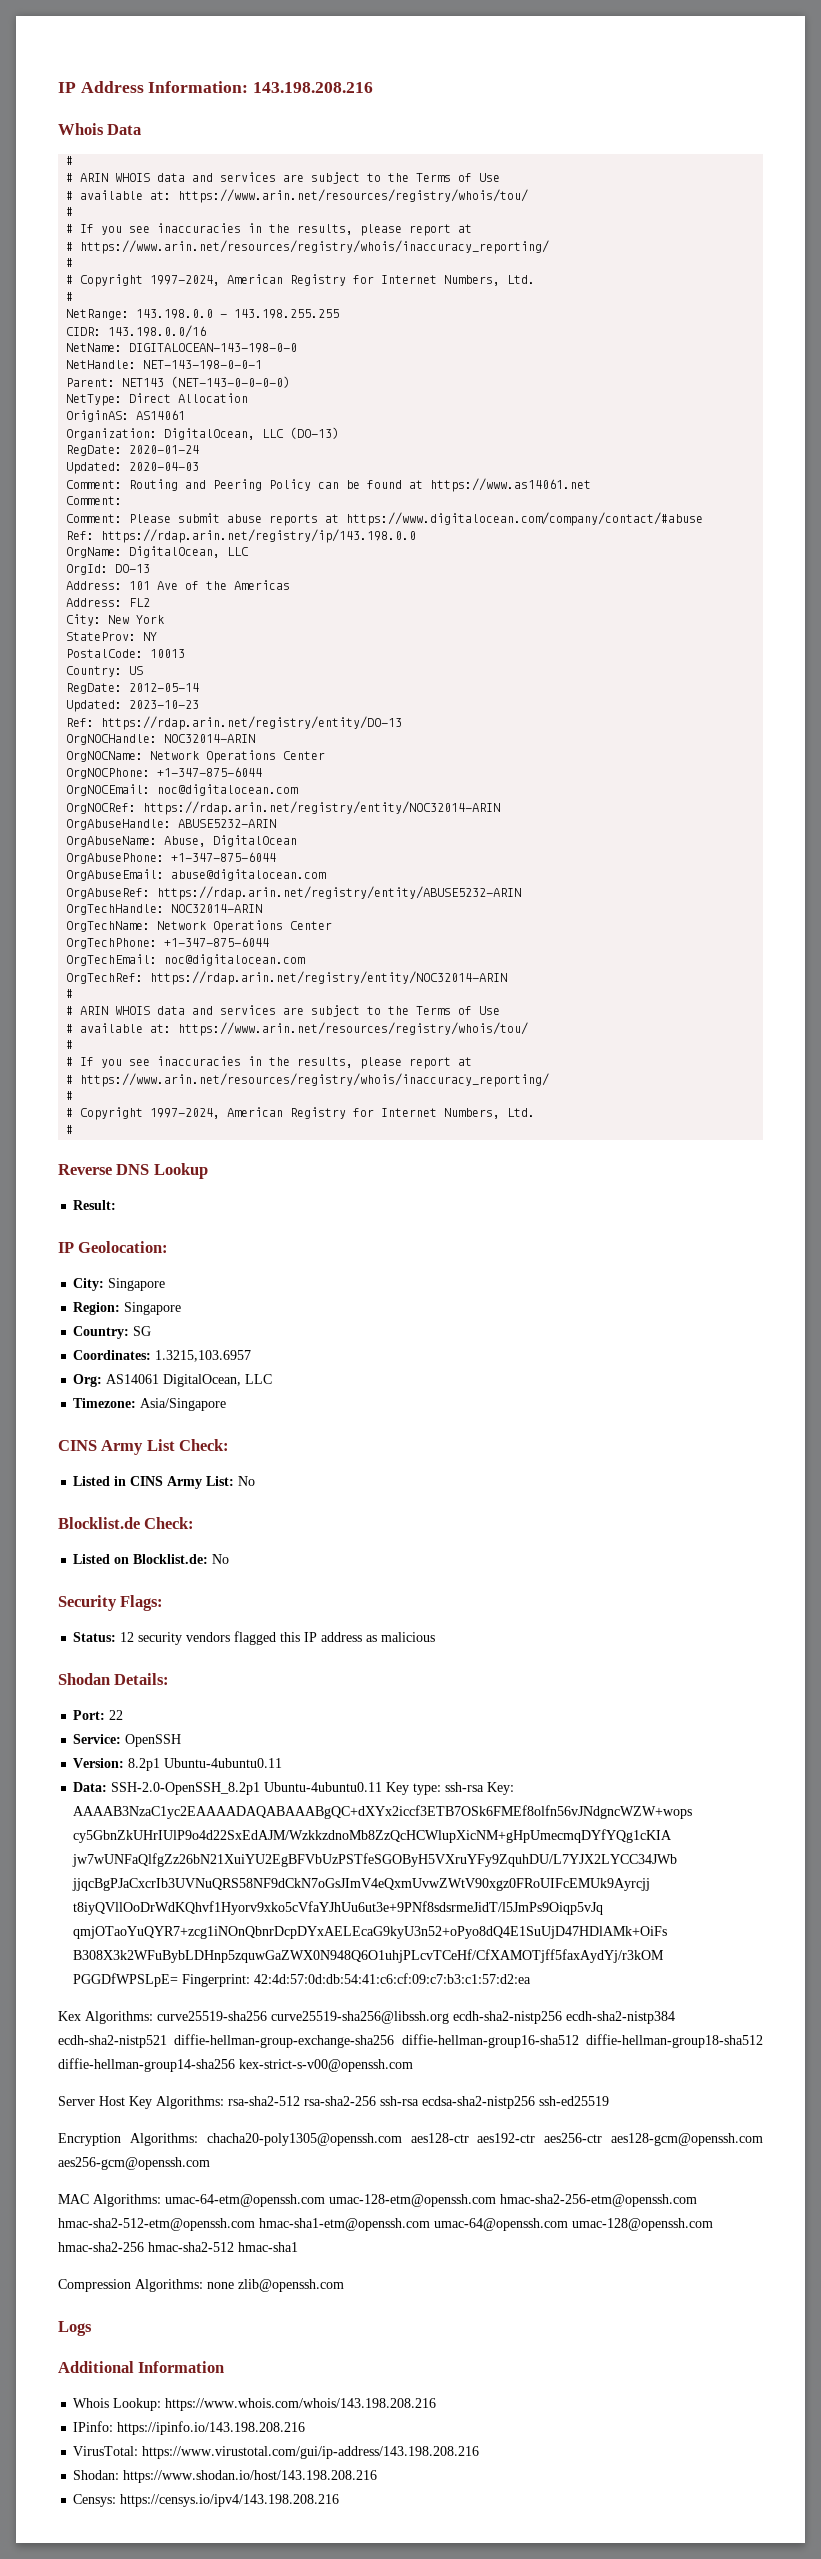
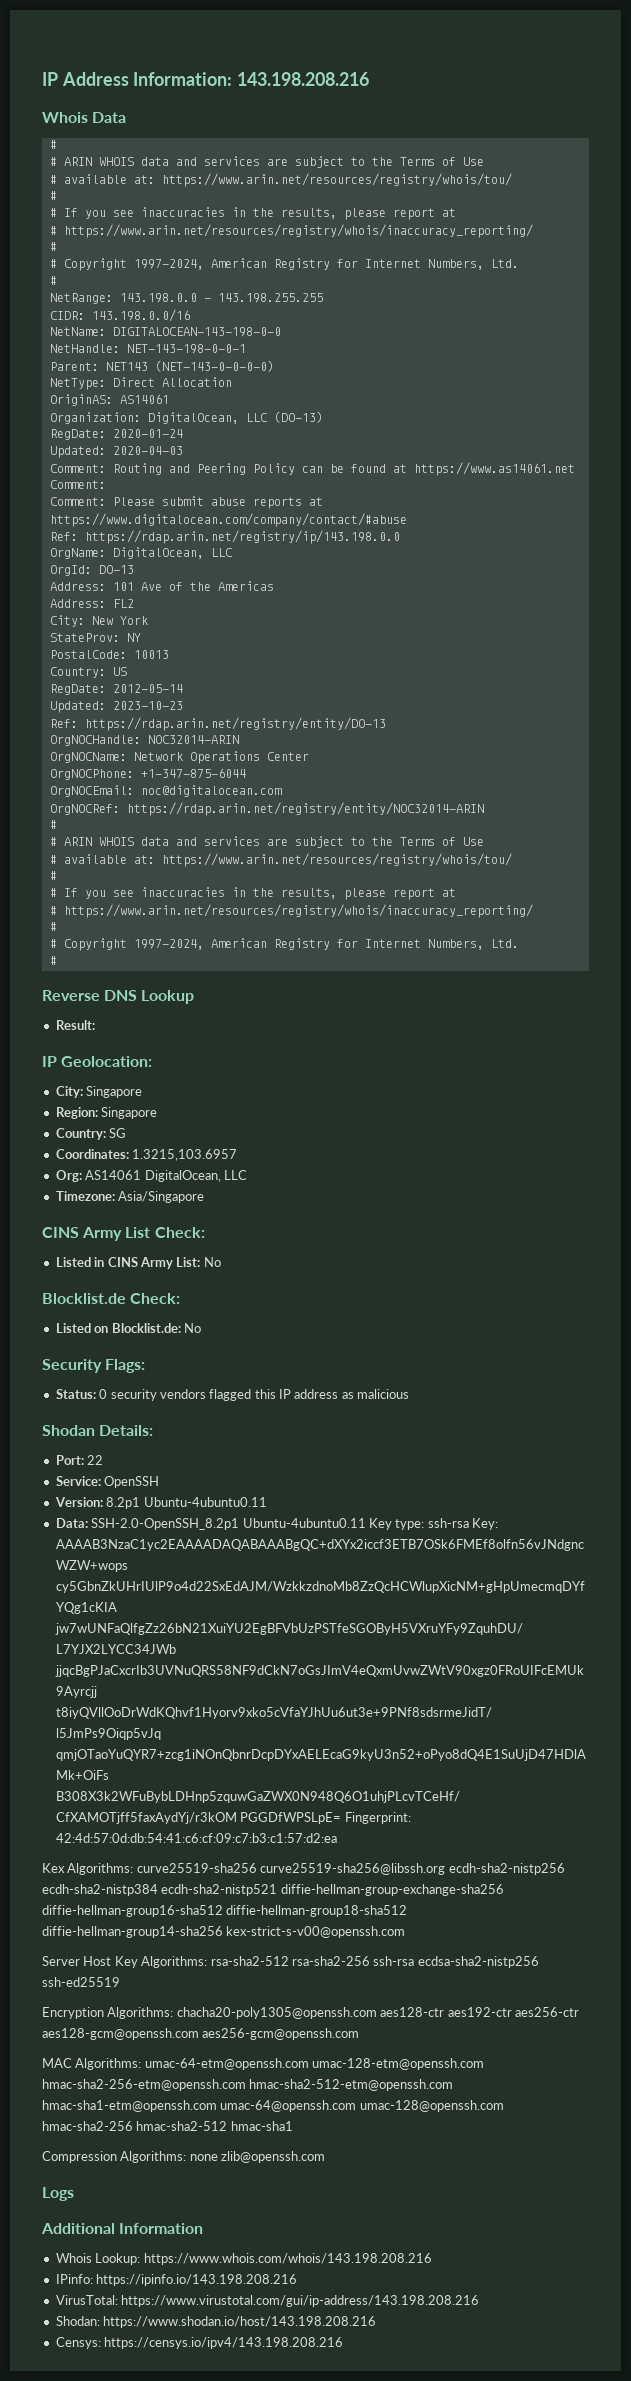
[66,819,277,830] [66,835,298,847] [66,852,277,864] [66,869,327,881] [66,886,522,900] [66,904,263,915] [66,920,333,933] [66,937,270,949] [66,954,306,966] [66,971,508,985] // OrgAbuseHandle: ABUSE5232-ARIN // OrgAbuseName: Abuse, DigitalOcean // OrgAbusePhone: +1-347-875-6044 // OrgAbuseEmail: abuse@digitalocean.com // OrgAbuseRef: https://rdap.arin.net/registry/entity/ABUSE5232-ARIN // OrgTechHandle: NOC32014-ARIN // OrgTechName: Network Operations Center // OrgTechPhone: +1-347-875-6044 // OrgTechEmail: noc@digitalocean.com // OrgTechRef: https://rdap.arin.net/registry/entity/NOC32014-ARIN -> (484, 809) none
[120,1632,135,1642] 12 -> [99,1389,108,1399] 0

